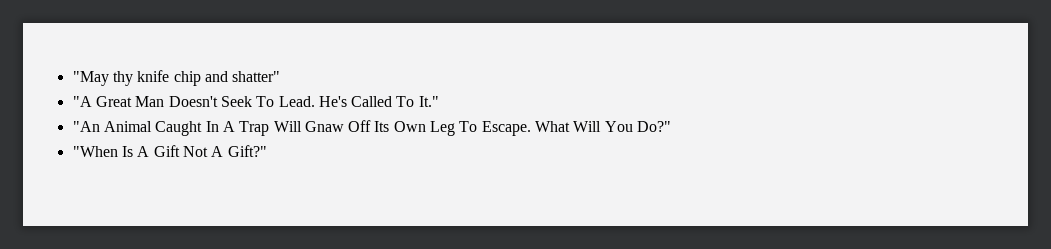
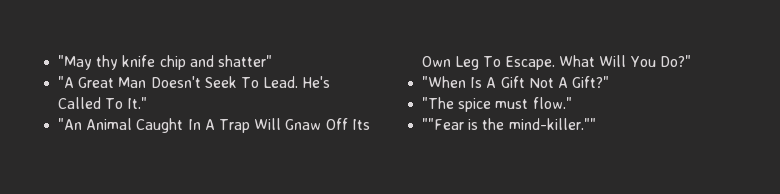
(267, 151) none -> [422,97,572,112] [422,118,596,130] // "The spice must flow." // ""Fear is the mind-killer.""

